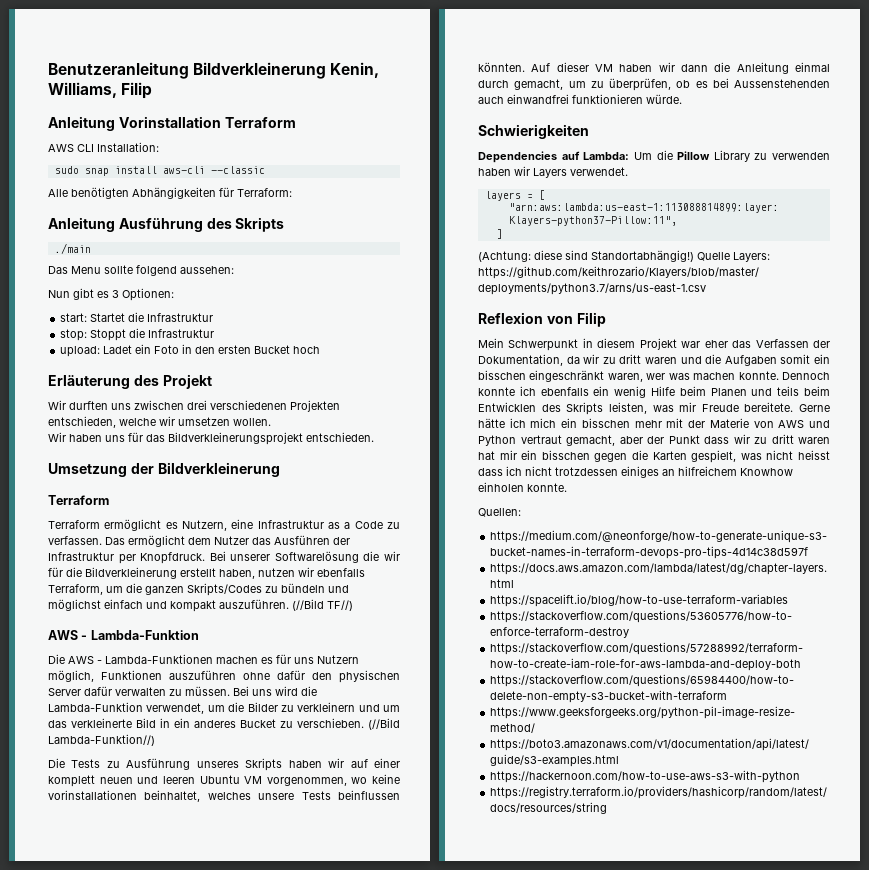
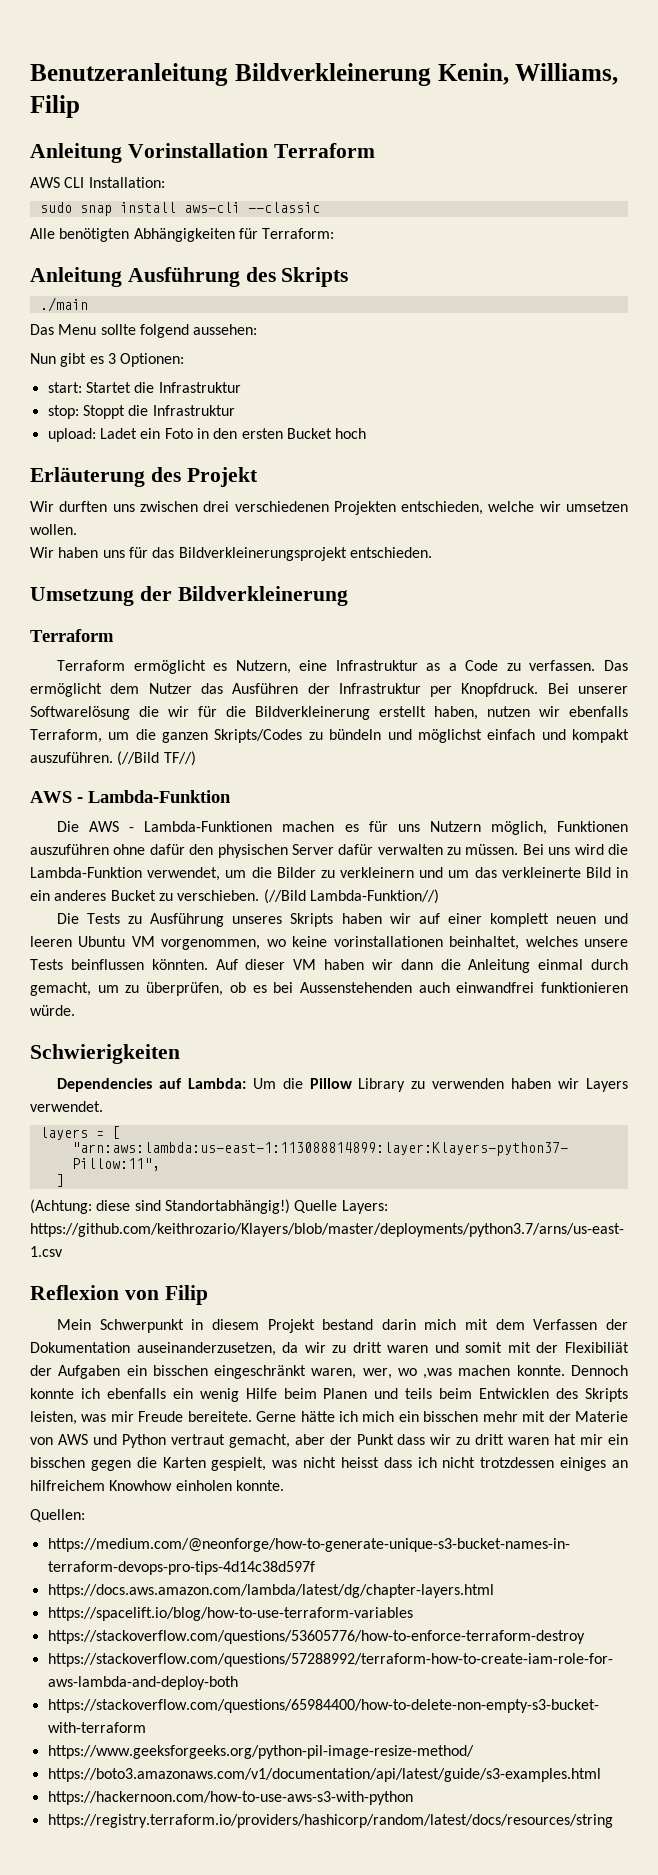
[681,339,830,348] [478,354,563,366] war eher das Verfassen der Dokumentation, -> [322,1319,628,1330] [30,1342,276,1356] bestand darin mich mit dem Verfassen der Dokumentation auseinanderzusetzen,
[705,354,811,366] die Aufgaben somit -> [465,1342,630,1353] [30,1365,121,1379] somit mit der Flexibiliät der Aufgaben
[646,373,690,380] wer was -> [362,1368,453,1379] wer, wo ,was

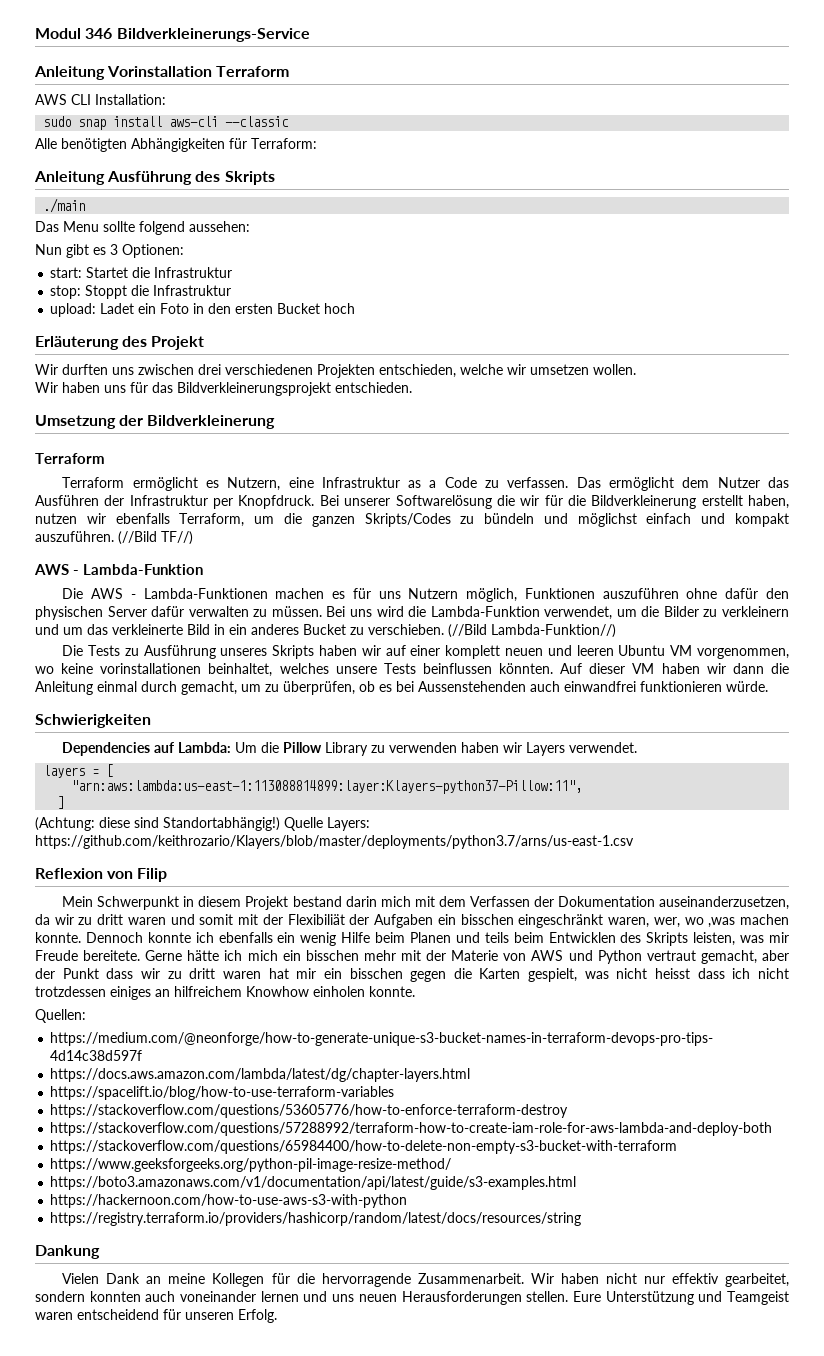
[30,63,619,86] [30,95,80,118] Benutzeranleitung Bildverkleinerung Kenin, Williams, Filip -> [35,28,310,42] Modul 346 Bildverkleinerungs-Service
(613, 1821) none -> [35,1245,100,1259] [62,1273,790,1287] [35,1291,789,1305] [35,1309,277,1323] // Dankung // Vielen Dank an meine Kollegen für die hervorragende Zusammenarbeit. Wir haben nicht nur effektiv gearbeitet, sondern konnten auch voneinander lernen und uns neuen Herausforderungen stellen. Eure Unterstützung und Teamgeist waren entscheidend für unseren Erfolg.

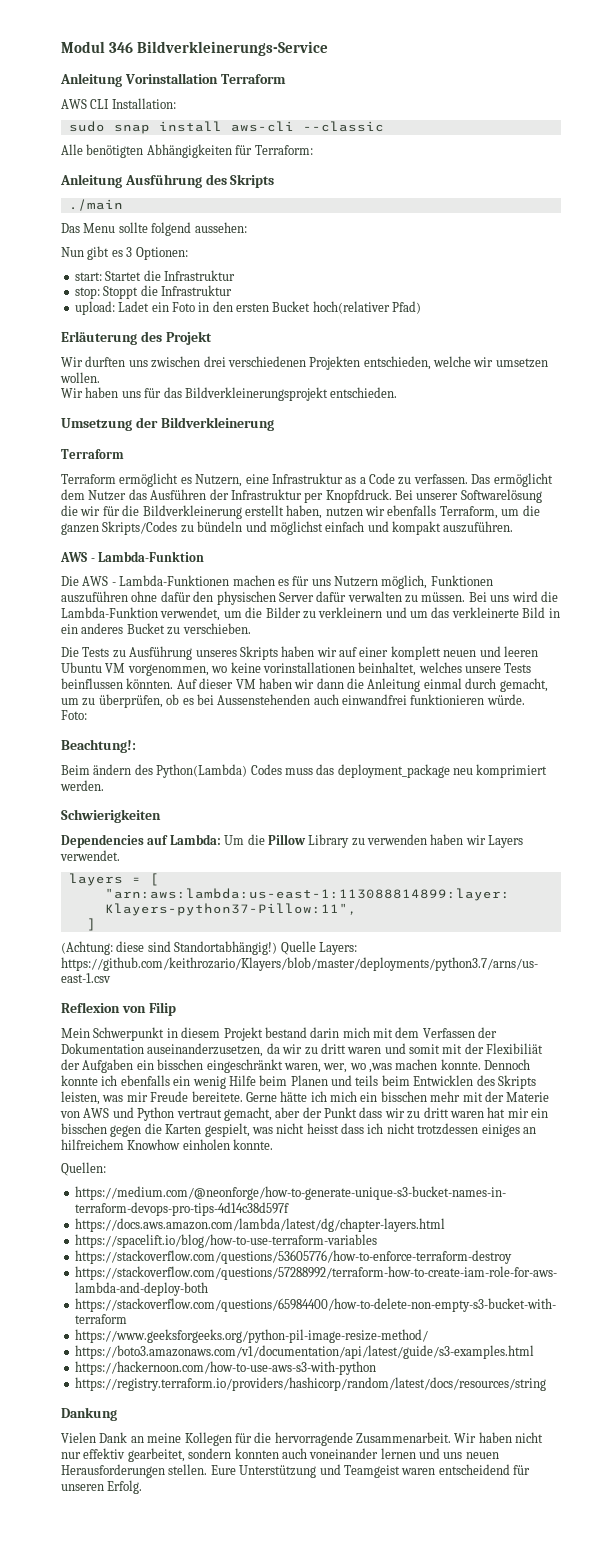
[324,303,356,314] hoch -> [312,301,422,314] hoch(relativer Pfad)
[118,531,193,545] (//Bild TF//) -> (514, 527) none
[448,624,616,638] (//Bild Lambda-Funktion//) -> (251, 628) none
(768, 686) none -> [61,710,87,720] [61,739,136,753] [61,764,548,778] [60,780,104,791] // Foto: // Beachtung!: // Beim ändern des Python(Lambda) Codes muss das deployment_package neu komprimiert werden.

